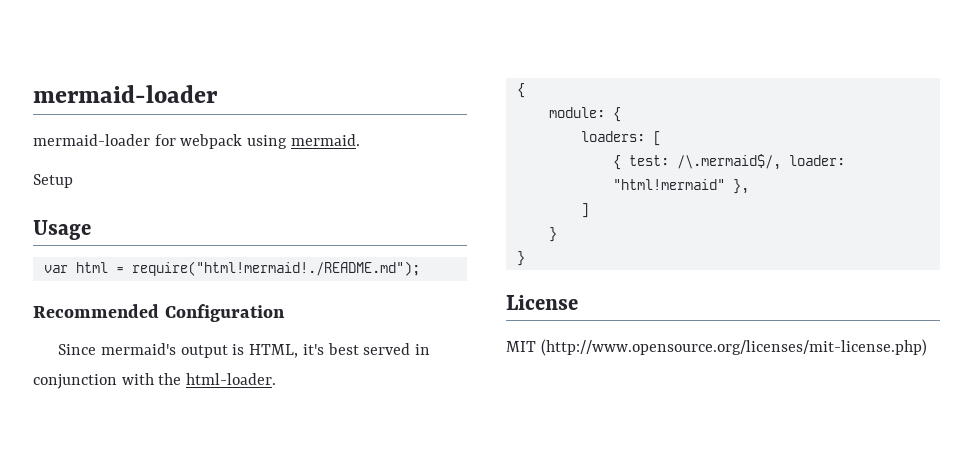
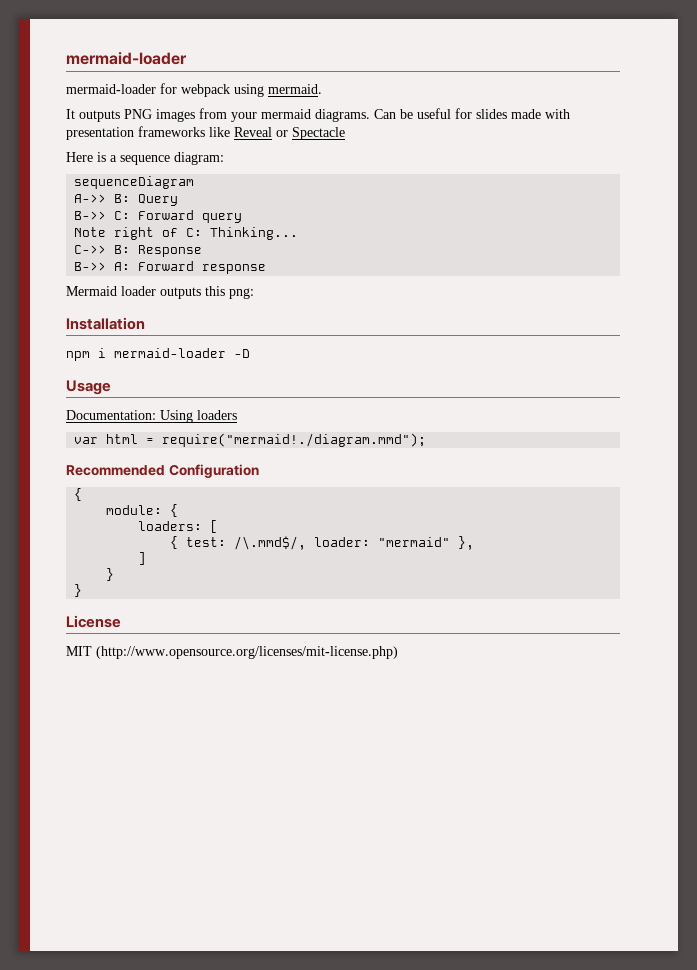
[33,174,73,188] [33,220,91,240] Setup // Usage -> [66,108,570,122] [66,126,345,140] [66,152,224,165] [74,176,195,189] [74,194,179,206] [74,210,243,223] [74,227,299,240] [74,245,203,257] [74,261,267,274] [66,286,254,299] [66,317,145,330] [66,348,250,361] [66,380,111,395] [66,410,237,423] It outputs PNG images from your mermaid diagrams. Can be useful for slides made with presentation frameworks like Reveal or Spectacle // Here is a sequence diagram: // sequenceDiagram // A->> B: Query // B->> C: Forward query // Note right of C: Thinking... // C->> B: Response // B->> A: Forward response // Mermaid loader outputs this png: // Installation // npm i mermaid-loader -D // Usage // Documentation: Using loaders
[131,261,420,276] require("html!mermaid!./README.md"); -> [162,433,427,447] require("mermaid!./diagram.mmd");
[58,343,431,358] [33,373,277,389] // Since mermaid's output is HTML, it's best served in conjunction with the html-loader. -> (259, 471) none
[676,154,845,170] [612,179,725,190] /\.mermaid$/, loader: "html!mermaid" -> [234,536,451,550] /\.mmd$/, loader: "mermaid"

